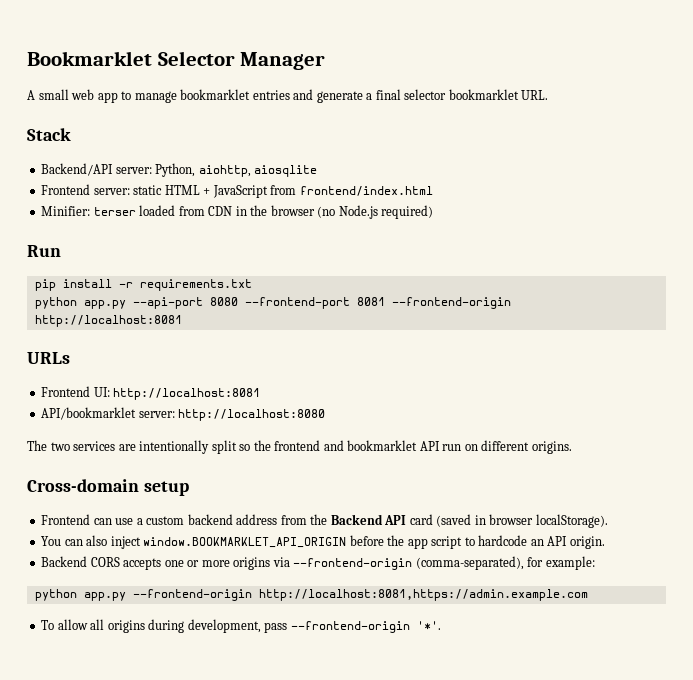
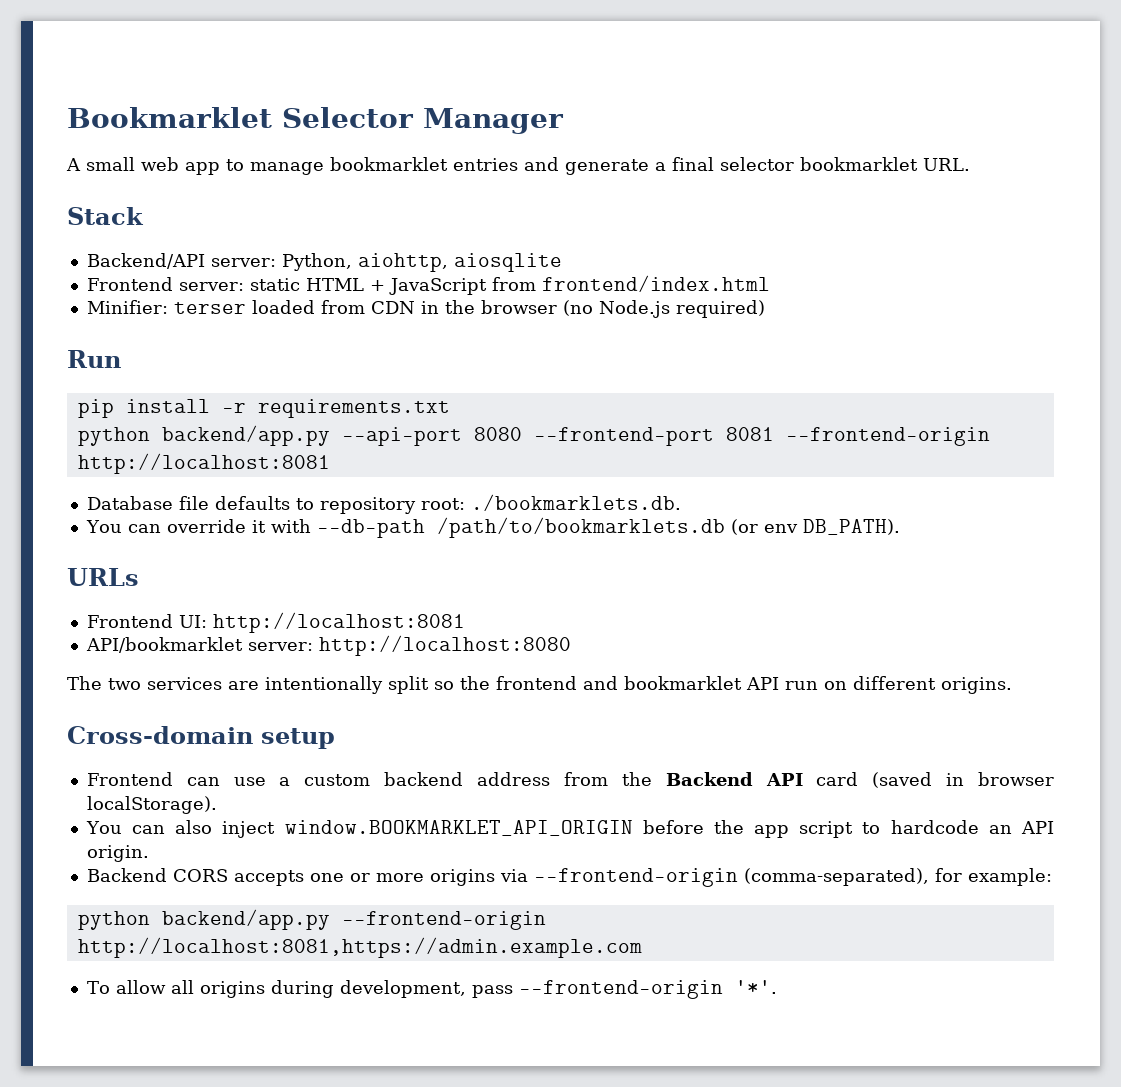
[83,300,126,309] app.py -> [161,425,330,446] backend/app.py
(182, 321) none -> [86,494,681,514] [85,517,900,538] // Database file defaults to repository root: ./bookmarklets.db. // You can override it with --db-path /path/to/bookmarklets.db (or env DB_PATH).
[83,592,126,601] app.py -> [161,909,330,930] backend/app.py

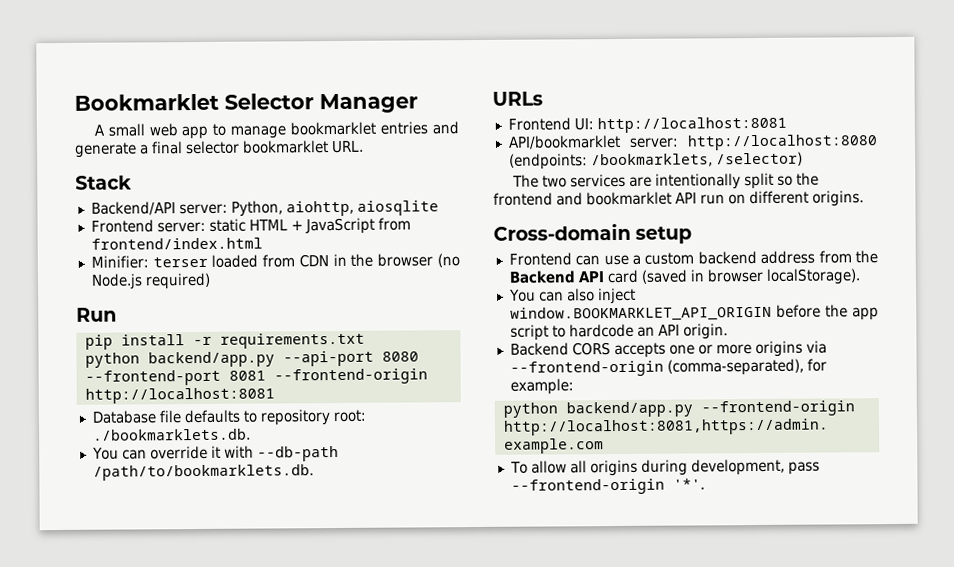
[436,517,900,538] /path/to/bookmarklets.db (or env DB_PATH). -> [92,464,314,481] /path/to/bookmarklets.db.
(571, 645) none -> [508,151,803,170] (endpoints: /bookmarklets, /selector)

